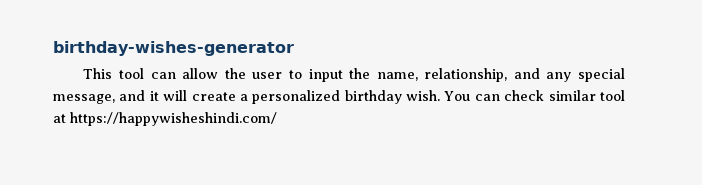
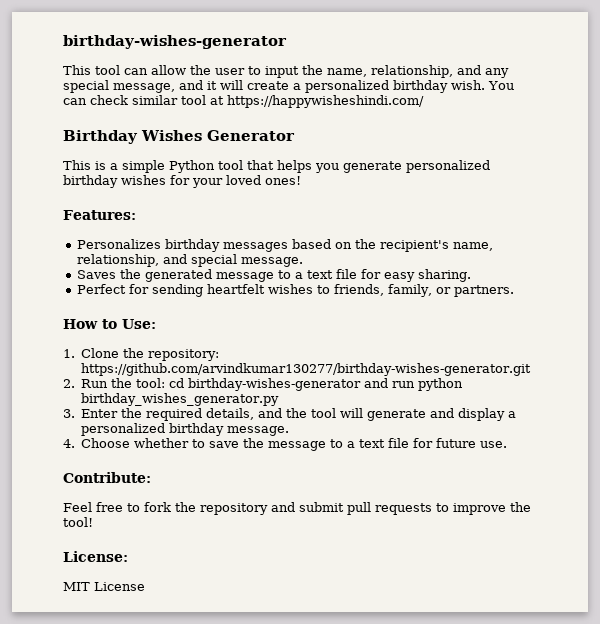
(277, 119) none -> [63,130,295,144] [63,160,490,173] [63,175,301,188] [63,210,136,220] [76,239,493,252] [76,254,303,267] [76,269,471,282] [76,284,514,297] [63,319,156,329] [63,348,220,361] [81,363,532,376] [63,378,464,391] [81,393,280,406] [63,408,517,421] [81,423,290,436] [63,438,508,451] [63,472,151,483] [63,502,531,515] [63,517,93,527] [63,551,128,562] [63,582,145,591] // Birthday Wishes Generator // This is a simple Python tool that helps you generate personalized birthday wishes for your loved ones! // Features: // Personalizes birthday messages based on the recipient's name, relationship, and special message. // Saves the generated message to a text file for easy sharing. // Perfect for sending heartfelt wishes to friends, family, or partners. // How to Use: // 1. Clone the repository: https://github.com/arvindkumar130277/birthday-wishes-generator.git // 2. Run the tool: cd birthday-wishes-generator and run python birthday_wishes_generator.py // 3. Enter the required details, and the tool will generate and display a personalized birthday message. // 4. Choose whether to save the message to a text file for future use. // Contribute: // Feel free to fork the repository and submit pull requests to improve the tool! // License: // MIT License

